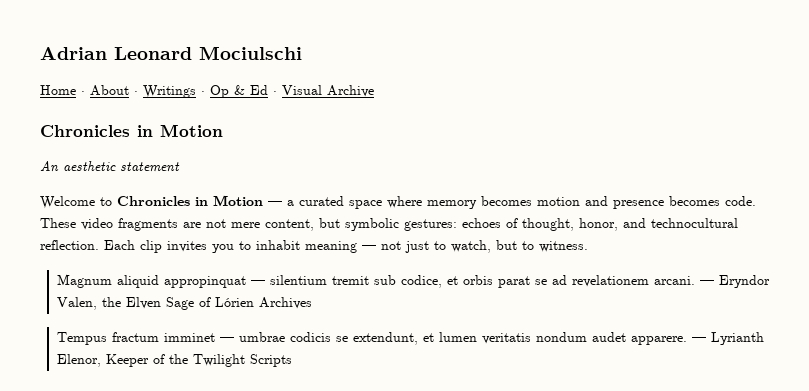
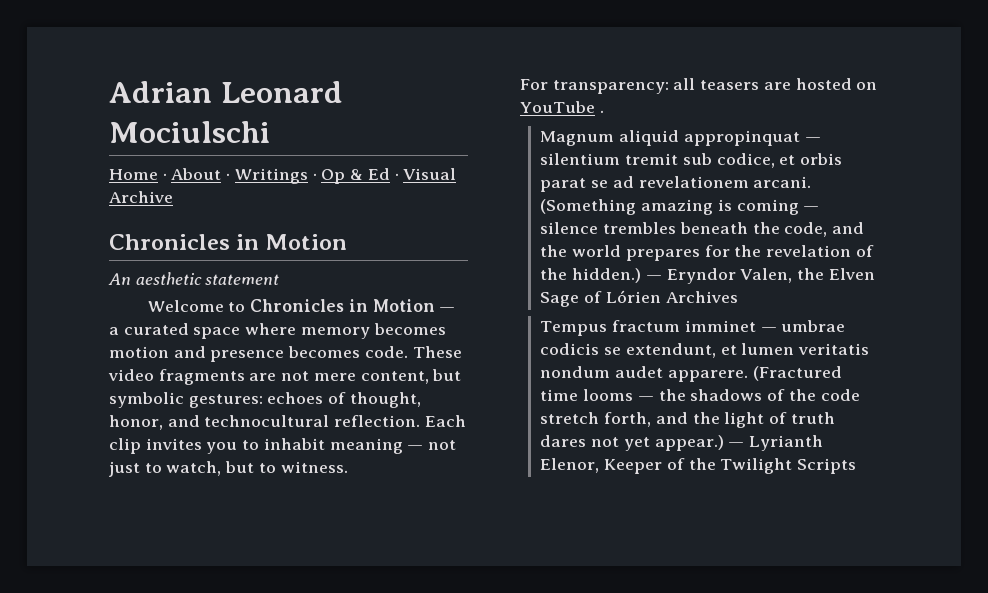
(588, 246) none -> [520,78,878,94] [520,101,604,113] // For transparency: all teasers are hosted on YouTube .
(695, 280) none -> [540,199,820,215] [540,222,865,237] [540,245,874,261] [540,268,642,283] (Something amazing is coming — silence trembles beneath the code, and the world prepares for the revelation of the hidden.)
(687, 340) none -> [752,366,842,381] [540,389,860,401] [540,412,835,428] [540,435,724,451] (Fractured time looms — the shadows of the code stretch forth, and the light of truth dares not yet appear.)

